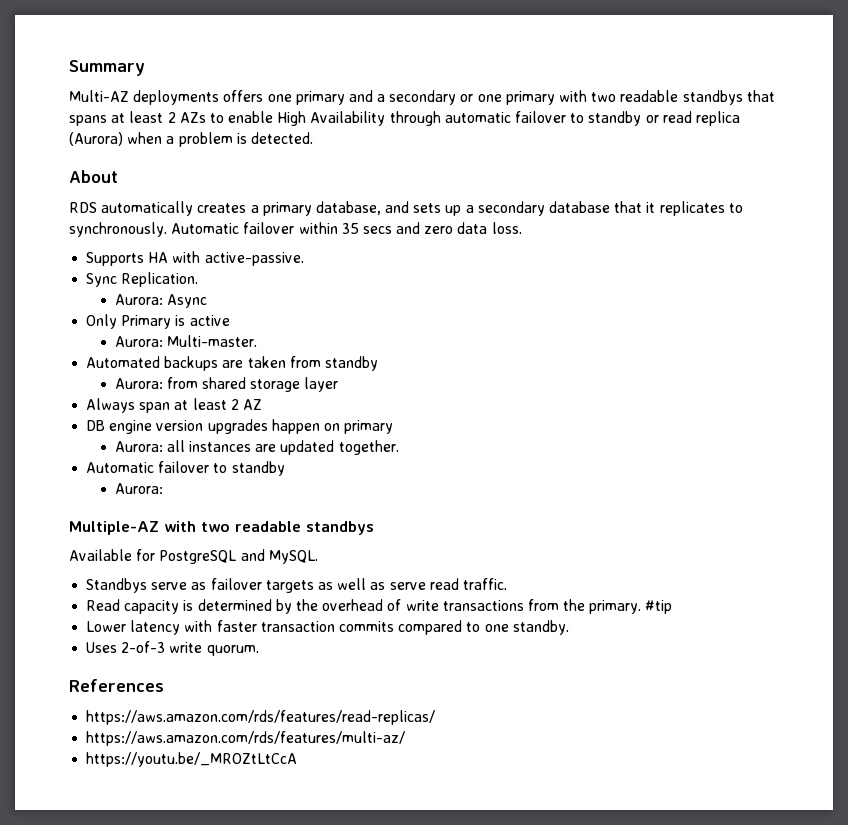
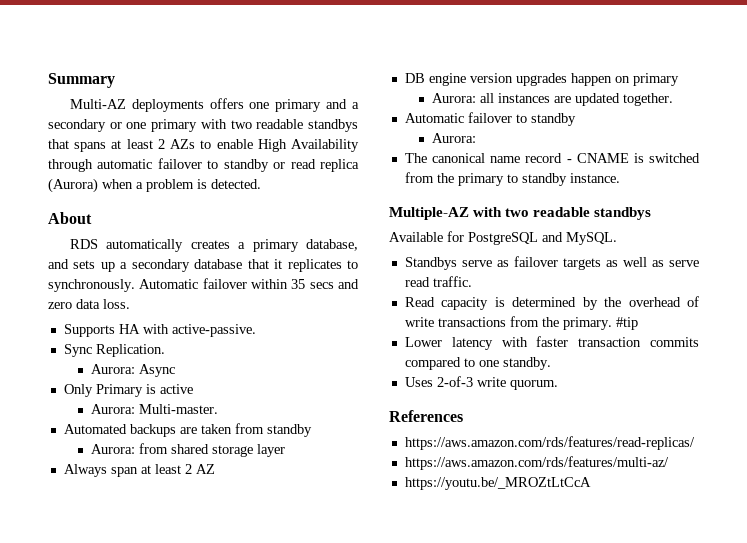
(163, 488) none -> [404,153,700,163] [404,172,620,186] // The canonical name record - CNAME is switched from the primary to standby instance.

